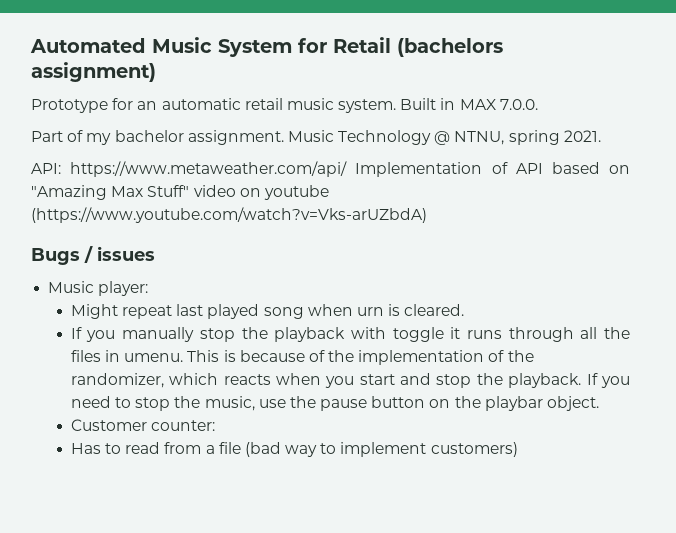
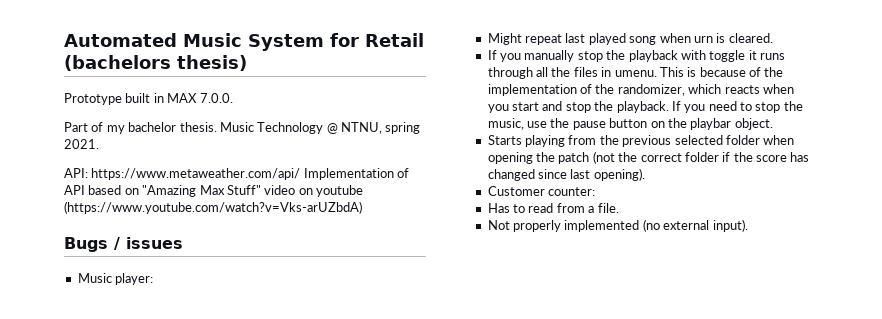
[31,62,156,82] assignment) -> [177,55,247,71] thesis)
[112,98,437,113] for an automatic retail music system. Built -> [125,93,151,103] built
[187,130,284,145] assignment. -> [179,122,217,132] thesis.
(599, 403) none -> [487,135,795,147] [487,151,810,164] [487,168,645,181] // Starts playing from the previous selected folder when opening the patch (not the correct folder if the score has changed since last opening).
[218,442,518,457] file (bad way to implement customers) -> [597,203,619,213] [487,219,748,232] file. // Not properly implemented (no external input).

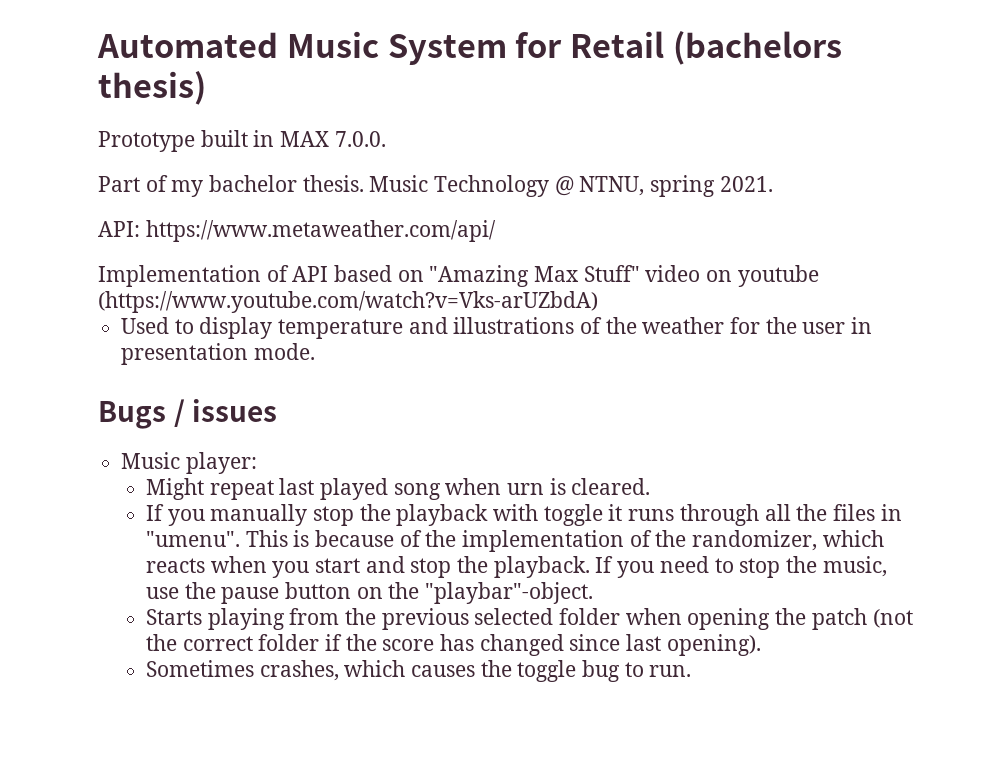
(301, 174) none -> (496, 231) //
(362, 207) none -> [121,317,873,339] [121,343,315,365] // Used to display temperature and illustrations of the weather for the user in presentation mode.
[614,70,657,77] umenu. -> [146,531,241,547] "umenu".
[690,118,773,130] playbar object. -> [425,582,594,604] "playbar"-object.
[487,186,596,196] [487,203,619,213] [487,219,748,232] Customer counter: // Has to read from a file. // Not properly implemented (no external input). -> [146,660,692,682] Sometimes crashes, which causes the toggle bug to run.

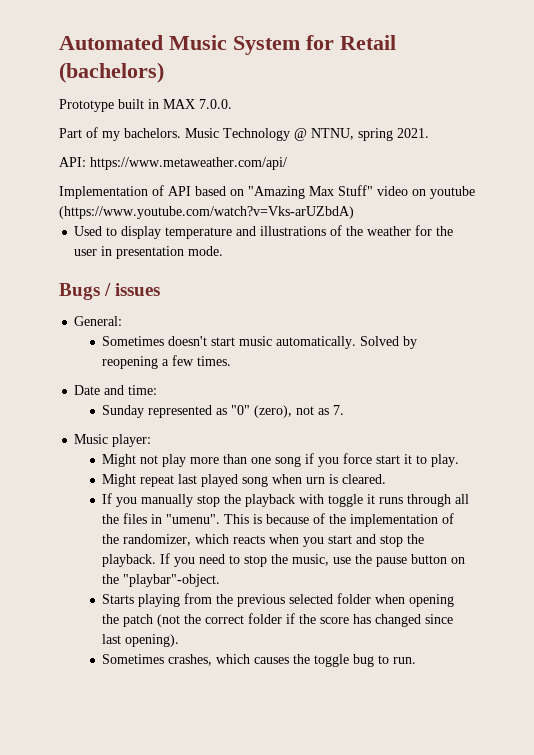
[672,31,842,65] [98,71,206,105] (bachelors thesis) -> [59,62,164,83] (bachelors)
[209,175,364,192] bachelor thesis. -> [124,128,181,138] bachelors.
[121,452,257,474] Music player: -> [74,316,123,326] [102,336,418,349] [102,355,232,369] [74,385,158,395] [102,405,345,418] [74,434,152,447] [102,453,460,467] General: // Sometimes doesn't start music automatically. Solved by reopening a few times. // Date and time: // Sunday represented as "0" (zero), not as 7. // Music player: // Might not play more than one song if you force start it to play.

